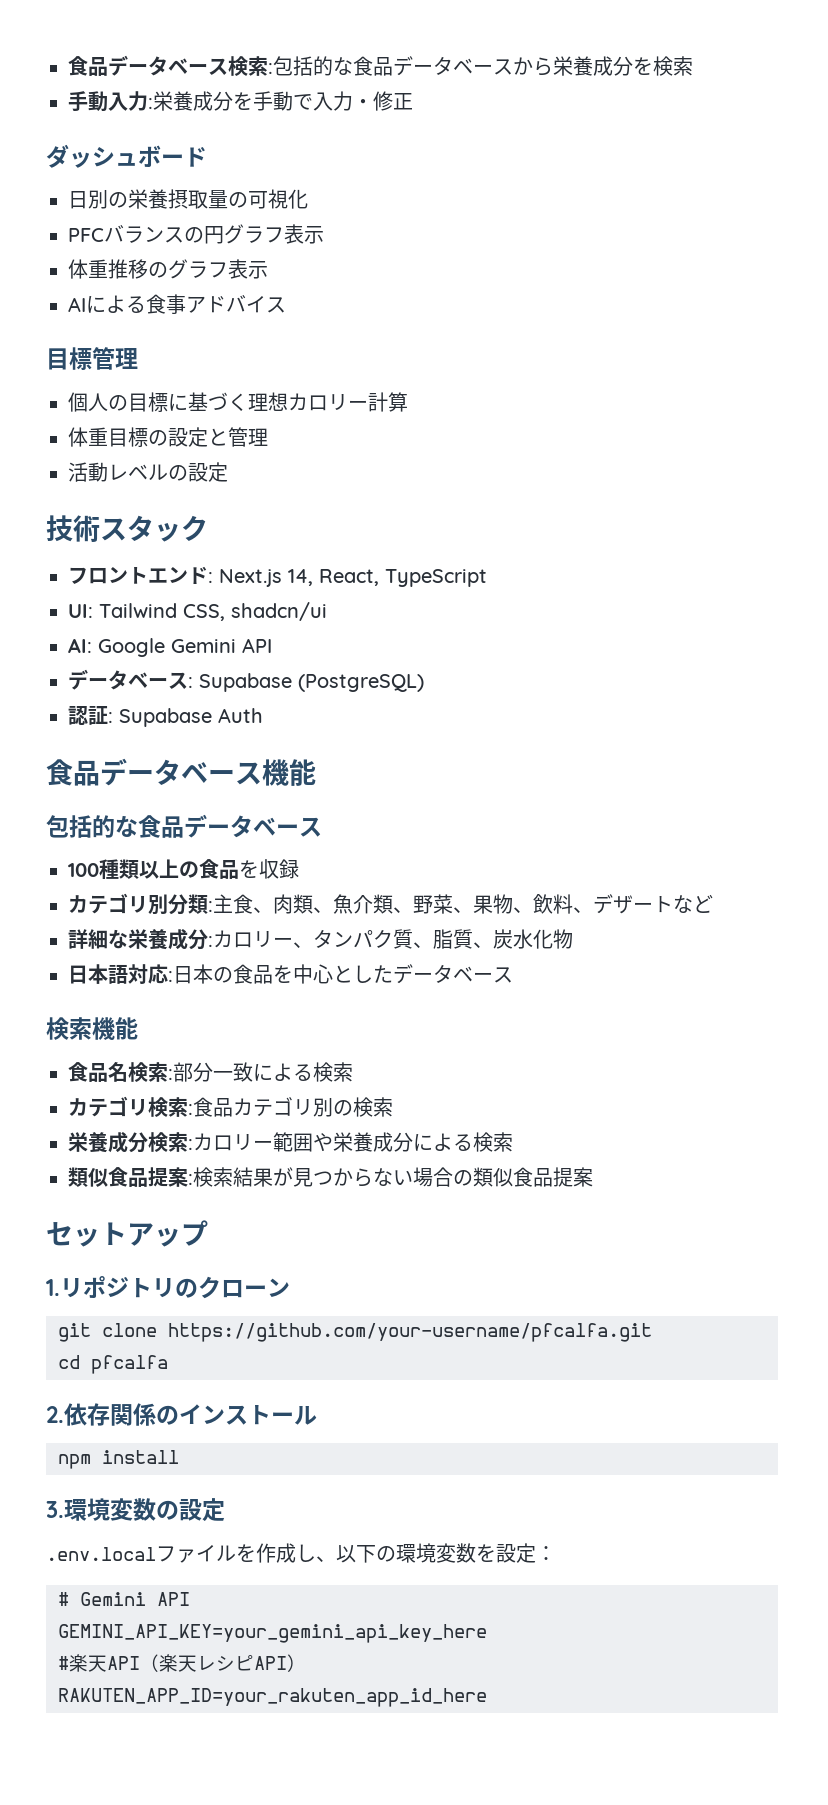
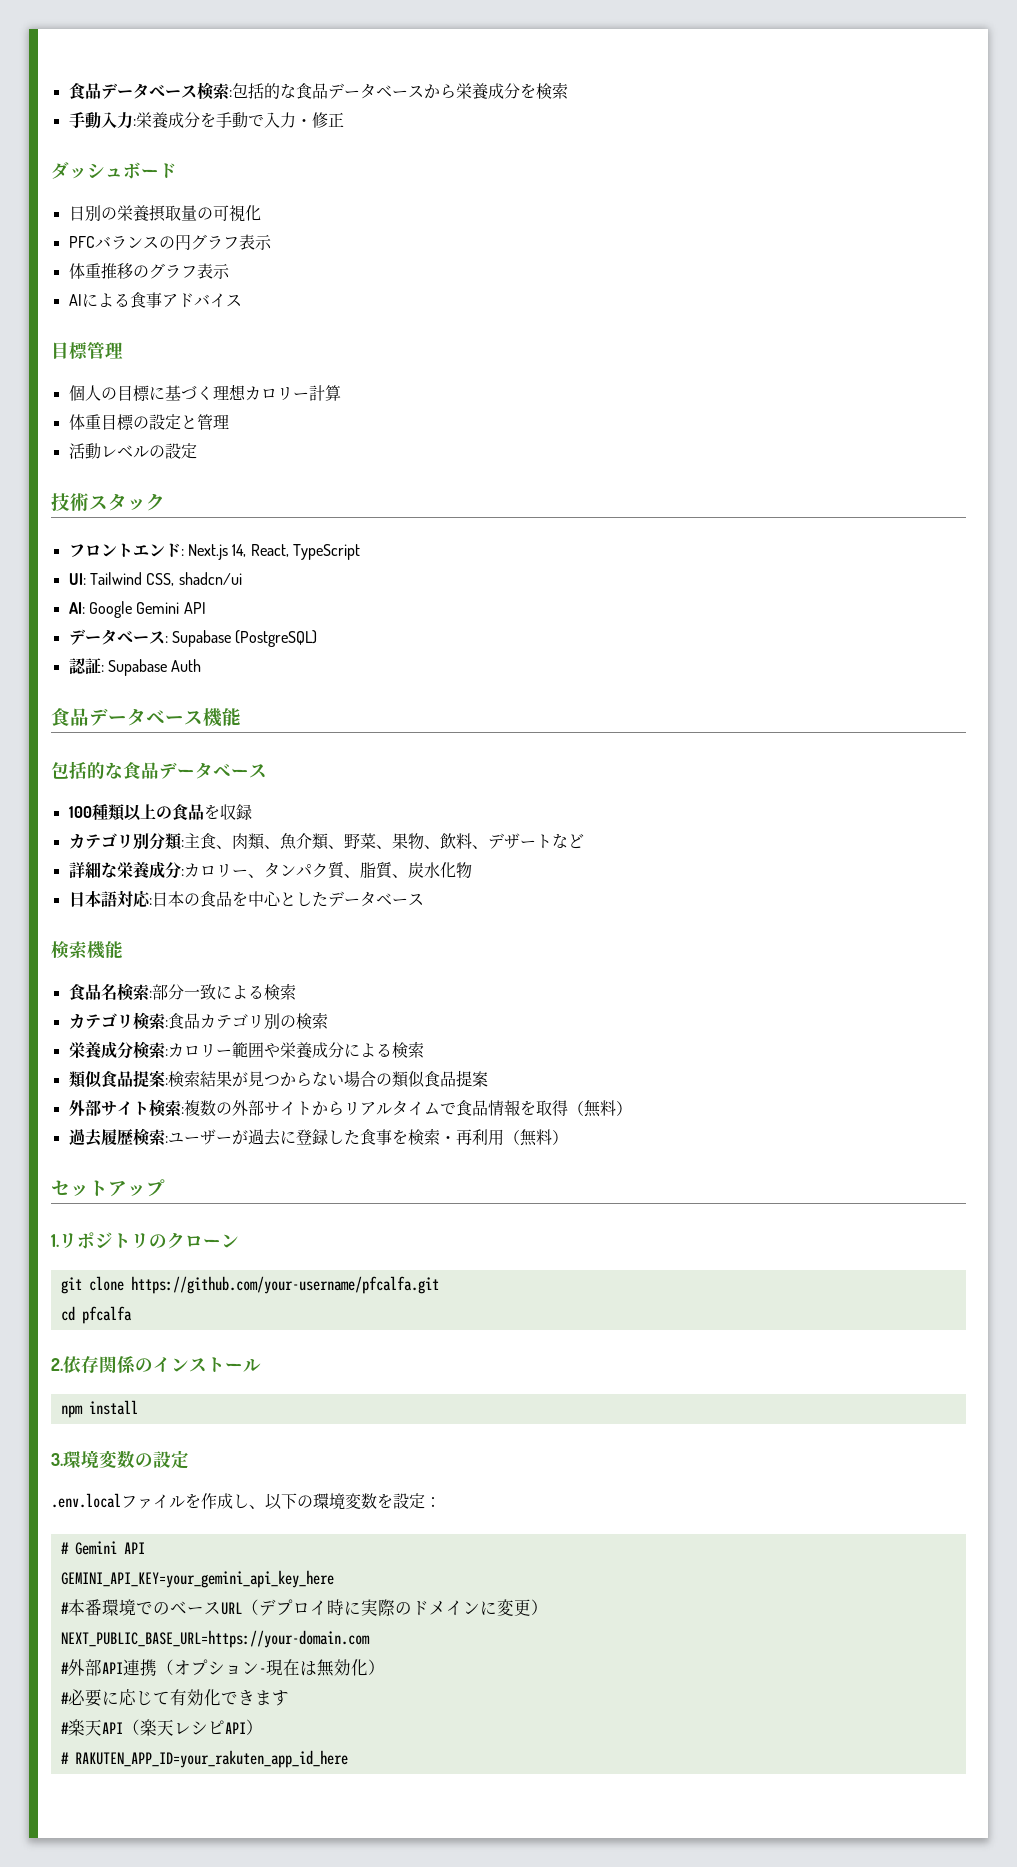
(593, 1177) none -> [68,1099,632,1117] [68,1128,568,1147] // 外部サイト検索:複数の外部サイトからリアルタイムで食品情報を取得（無料） // 過去履歴検索:ユーザーが過去に登録した食事を検索・再利用（無料）
(487, 1633) none -> [60,1599,548,1616] [60,1630,370,1648] [60,1659,385,1677] [60,1689,289,1707] // #本番環境でのベースURL（デプロイ時に実際のドメインに変更） // NEXT_PUBLIC_BASE_URL=https://your-domain.com // #外部API連携（オプション-現在は無効化） // #必要に応じて有効化できます
(306, 1663) none -> [60,1752,69,1764] #

